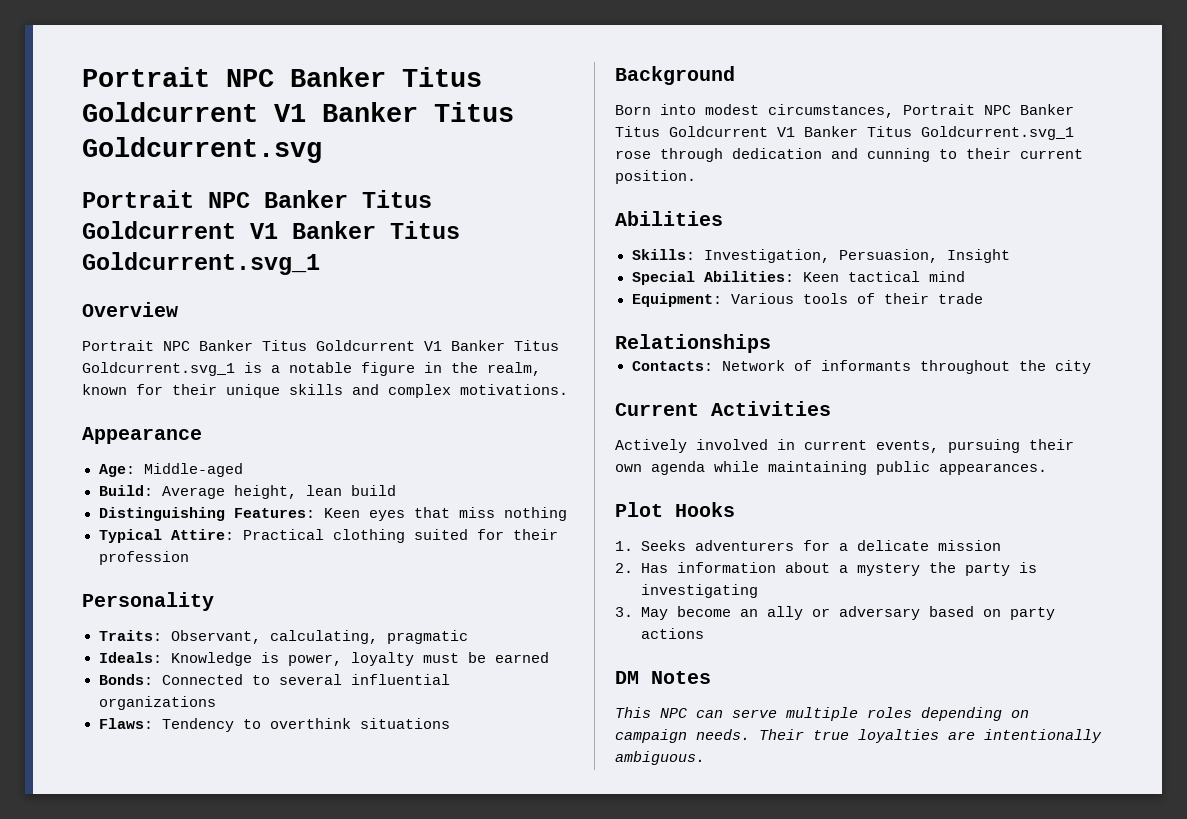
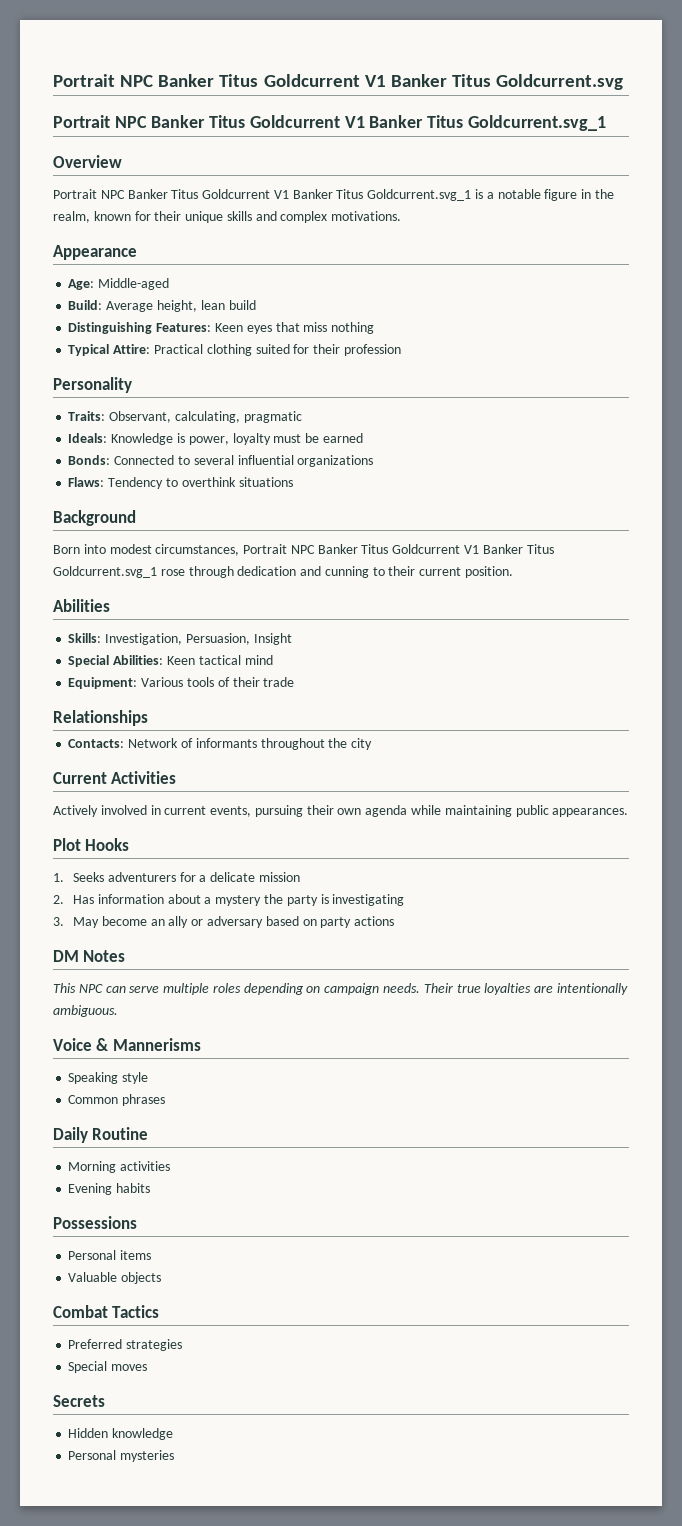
(705, 758) none -> [53,1038,201,1051] [68,1072,149,1084] [68,1094,166,1106] [53,1127,149,1143] [68,1161,171,1173] [68,1183,151,1195] [53,1216,137,1229] [68,1250,152,1260] [68,1272,162,1284] [53,1305,160,1318] [68,1339,183,1351] [68,1361,148,1373] [53,1395,105,1407] [68,1428,174,1440] [68,1450,175,1462] // Voice & Mannerisms // Speaking style // Common phrases // Daily Routine // Morning activities // Evening habits // Possessions // Personal items // Valuable objects // Combat Tactics // Preferred strategies // Special moves // Secrets // Hidden knowledge // Personal mysteries

